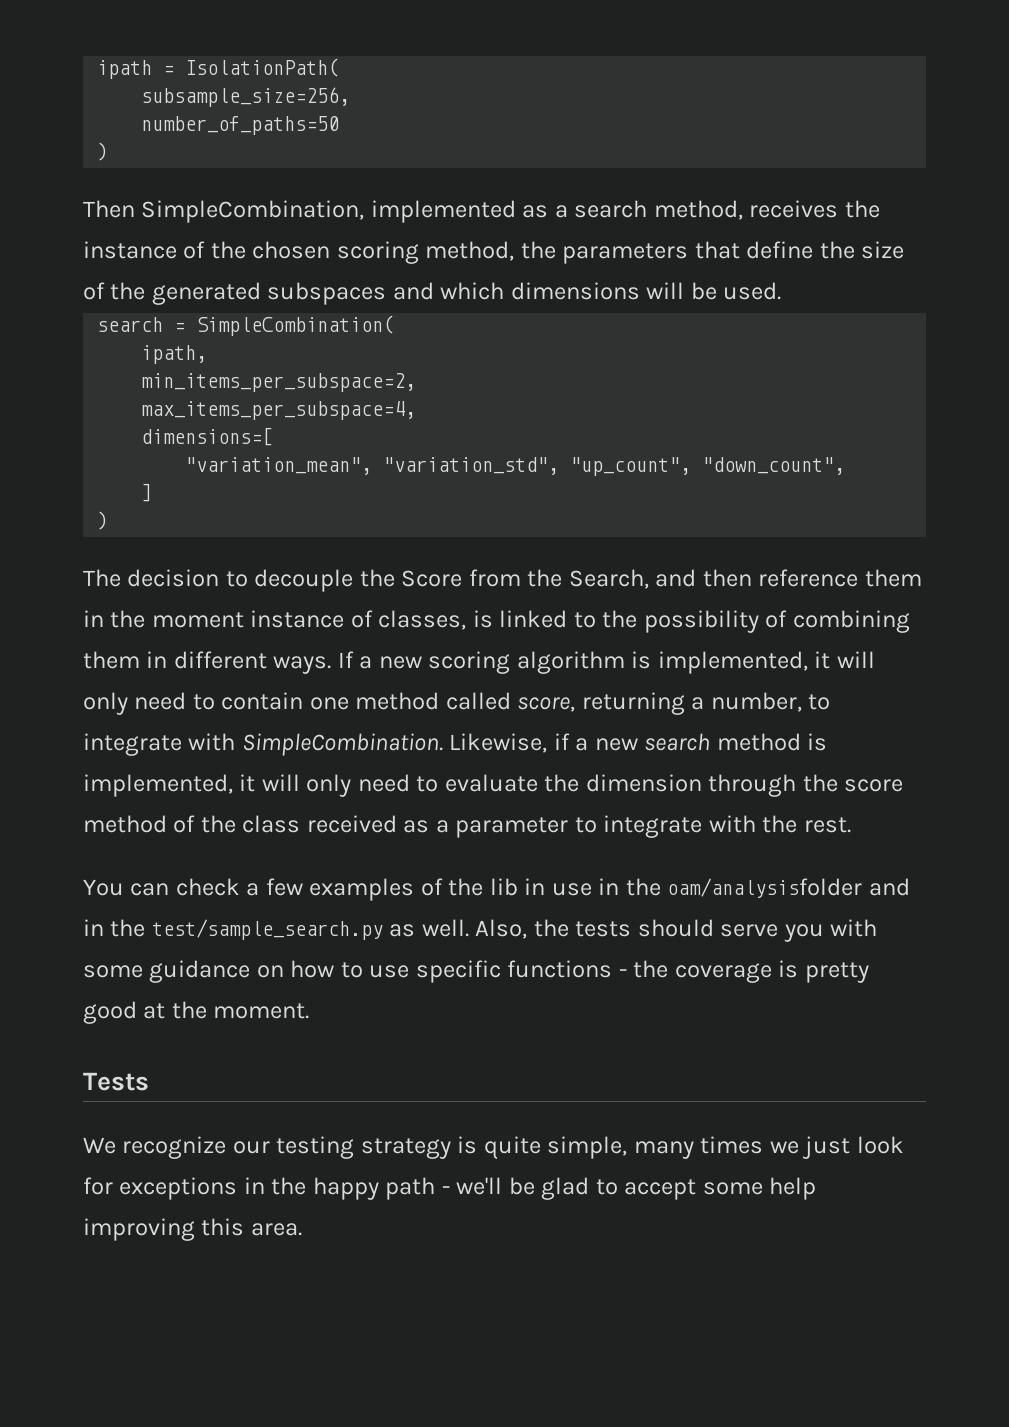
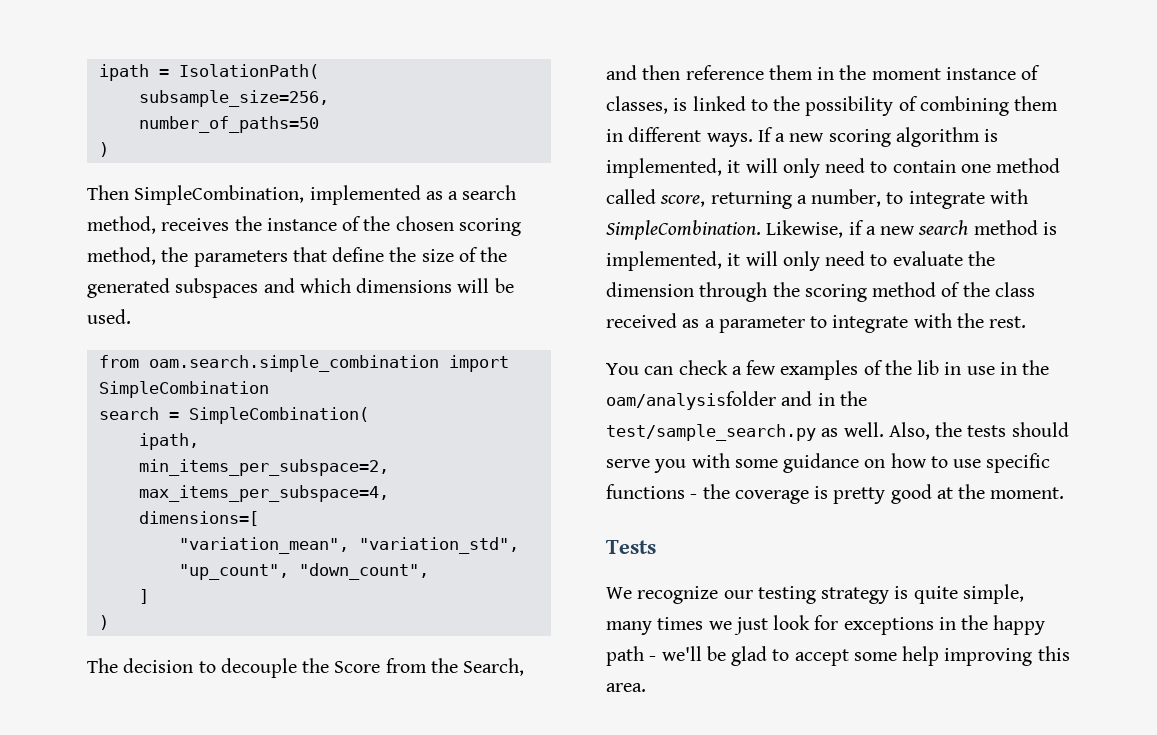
(782, 291) none -> [98,355,509,372] [98,381,269,398] // from oam.search.simple_combination import SimpleCombination
[844,779,904,792] score -> [804,284,867,302] scoring

